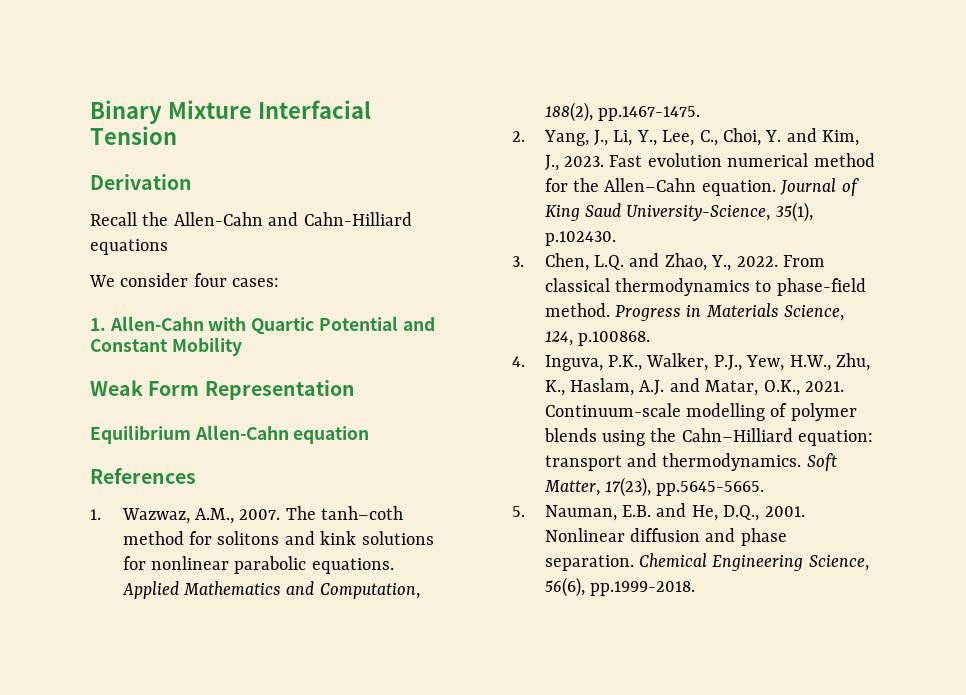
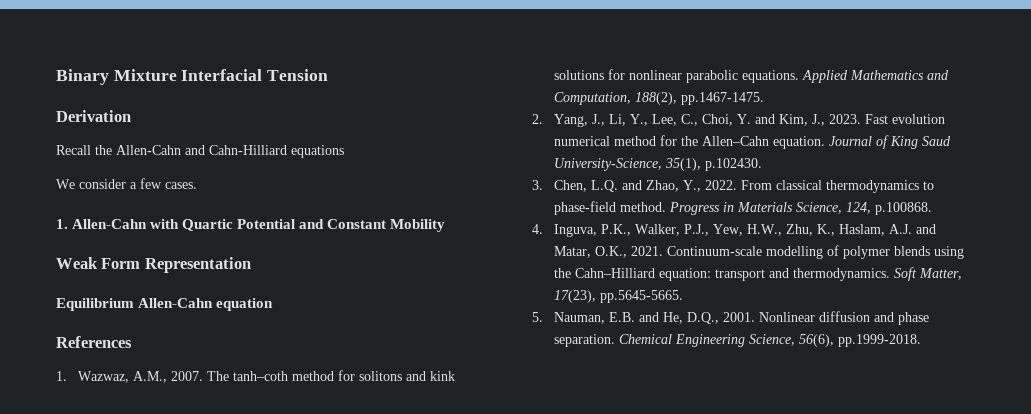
[193,273,280,287] four cases: -> [130,178,197,189] a few cases.

